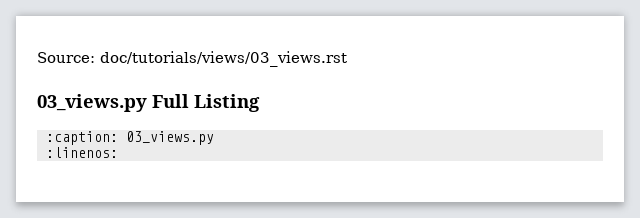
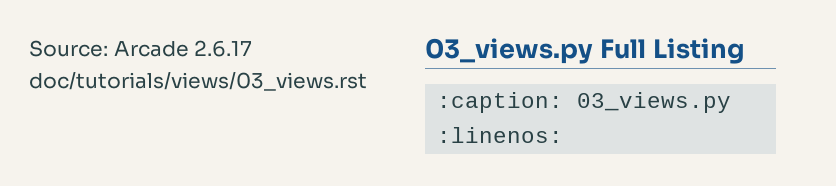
(95, 57) none -> [113,40,253,57] Arcade 2.6.17

